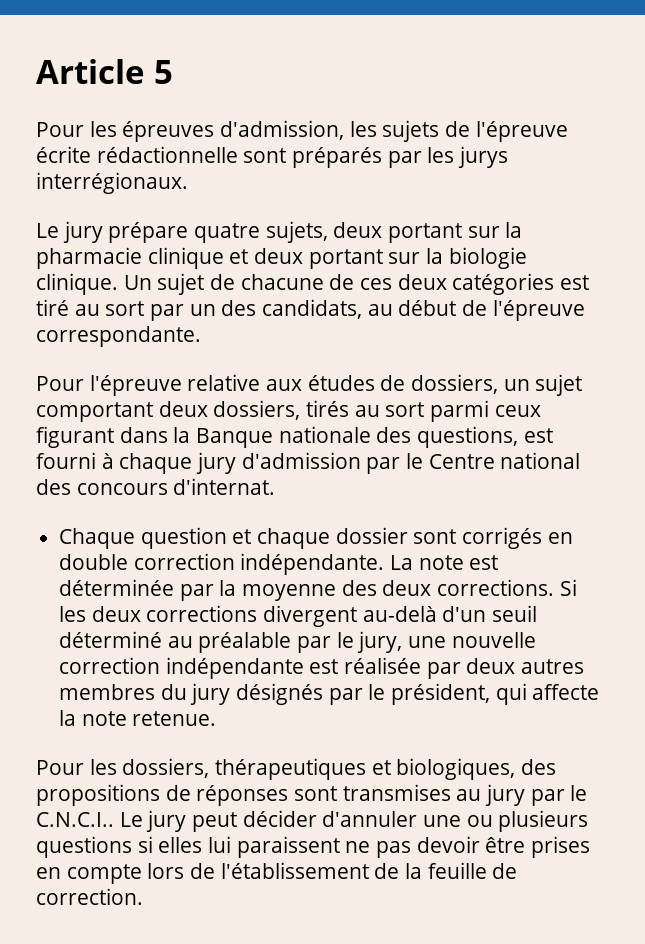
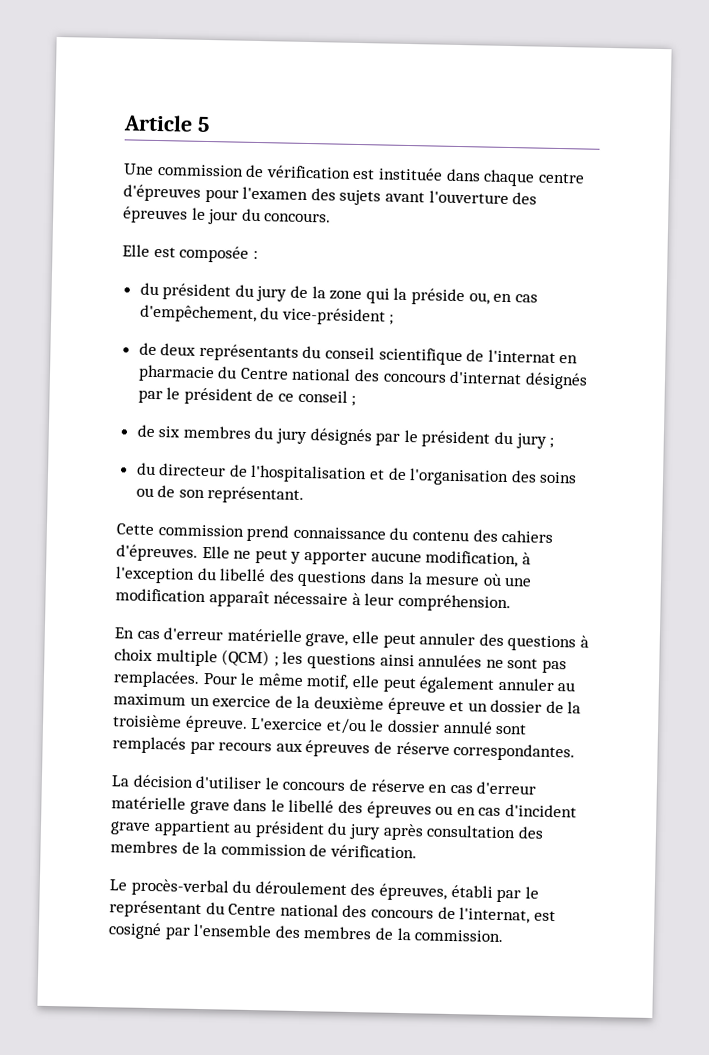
[36,120,568,142] [36,146,509,168] [36,172,188,194] [36,221,523,243] [36,247,527,269] [36,273,590,295] [36,299,585,321] [36,326,201,347] [36,374,583,396] [36,400,541,422] [36,426,553,448] [36,452,581,474] [36,478,276,495] [59,527,573,549] [59,553,499,575] [59,579,577,601] [59,605,538,627] [59,631,536,653] [59,657,585,679] Pour les épreuves d'admission, les sujets de l'épreuve écrite rédactionnelle sont préparés par les jurys interrégionaux. // Le jury prépare quatre sujets, deux portant sur la pharmacie clinique et deux portant sur la biologie clinique. Un sujet de chacune de ces deux catégories est tiré au sort par un des candidats, au début de l'épreuve correspondante. // Pour l'épreuve relative aux études de dossiers, un sujet comportant deux dossiers, tirés au sort parmi ceux figurant dans la Banque nationale des questions, est fourni à chaque jury d'admission par le Centre national des concours d'internat. // Chaque question et chaque dossier sont corrigés en double correction indépendante. La note est déterminée par la moyenne des deux corrections. Si les deux corrections divergent au-delà d'un seuil déterminé au préalable par le jury, une nouvelle correction indépendante est réalisée par deux autres -> [123,163,585,187] [123,184,538,206] [123,206,332,225] [122,244,258,263] [139,282,538,306] [139,304,395,326] [138,342,579,366] [137,364,588,390] [137,387,357,407] [136,424,181,438] Une commission de vérification est instituée dans chaque centre d'épreuves pour l'examen des sujets avant l'ouverture des épreuves le jour du concours. // Elle est composée : // du président du jury de la zone qui la préside ou, en cas d'empêchement, du vice-président ; // de deux représentants du conseil scientifique de l'internat en pharmacie du Centre national des concours d'internat désignés par le président de ce conseil ; // de six
[391,683,600,705] [59,710,217,726] [36,758,557,780] [36,784,588,806] [36,810,589,832] [36,836,591,858] [36,862,518,884] [36,888,143,905] président, qui affecte la note retenue. // Pour les dossiers, thérapeutiques et biologiques, des propositions de réponses sont transmises au jury par le C.N.C.I.. Le jury peut décider d'annuler une ou plusieurs questions si elles lui paraissent ne pas devoir être prises en compte lors de l'établissement de la feuille de correction. -> [421,430,555,449] [136,462,578,487] [135,485,305,504] [116,523,554,543] [116,544,531,568] [115,566,533,588] [115,588,511,613] [114,627,589,652] [114,648,567,674] [113,670,576,694] [113,693,582,715] [112,714,528,735] [112,736,576,762] [111,774,537,795] [111,796,577,819] [110,820,544,841] [110,840,417,859] [109,878,539,903] [109,900,556,924] [108,922,505,943] président du jury ; // du directeur de l'hospitalisation et de l'organisation des soins ou de son représentant. // Cette commission prend connaissance du contenu des cahiers d'épreuves. Elle ne peut y apporter aucune modification, à l'exception du libellé des questions dans la mesure où une modification apparaît nécessaire à leur compréhension. // En cas d'erreur matérielle grave, elle peut annuler des questions à choix multiple (QCM) ; les questions ainsi annulées ne sont pas remplacées. Pour le même motif, elle peut également annuler au maximum un exercice de la deuxième épreuve et un dossier de la troisième épreuve. L'exercice et/ou le dossier annulé sont remplacés par recours aux épreuves de réserve correspondantes. // La décision d'utiliser le concours de réserve en cas d'erreur matérielle grave dans le libellé des épreuves ou en cas d'incident grave appartient au président du jury après consultation des membres de la commission de vérification. // Le procès-verbal du déroulement des épreuves, établi par le représentant du Centre national des concours de l'internat, est cosigné par l'ensemble des membres de la commission.

